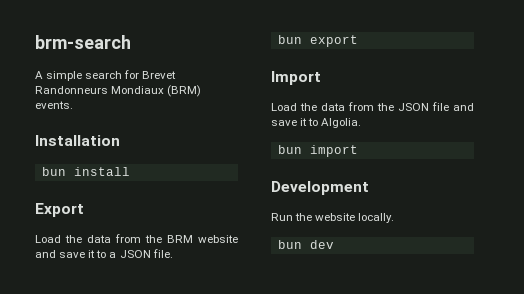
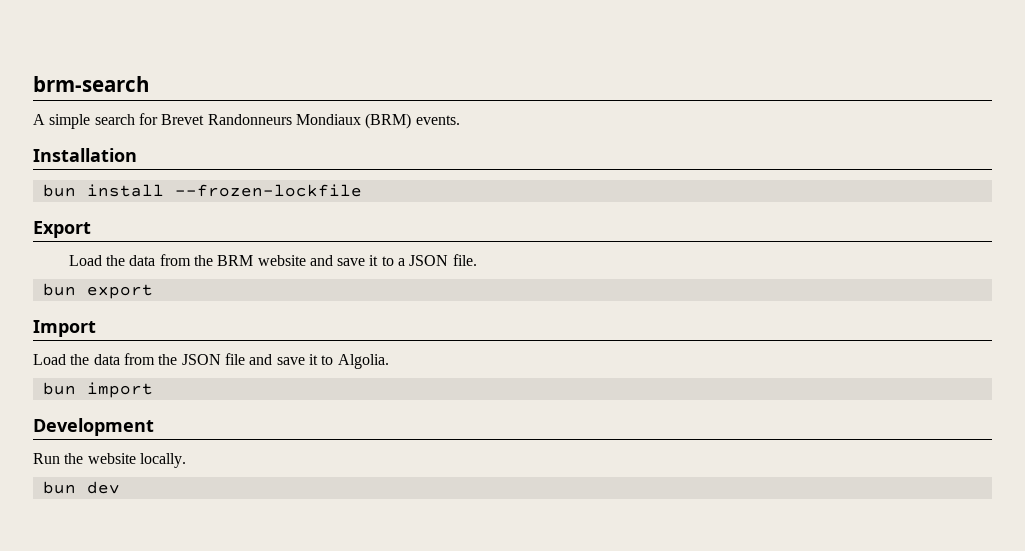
(130, 171) none -> [174,184,362,197] --frozen-lockfile

